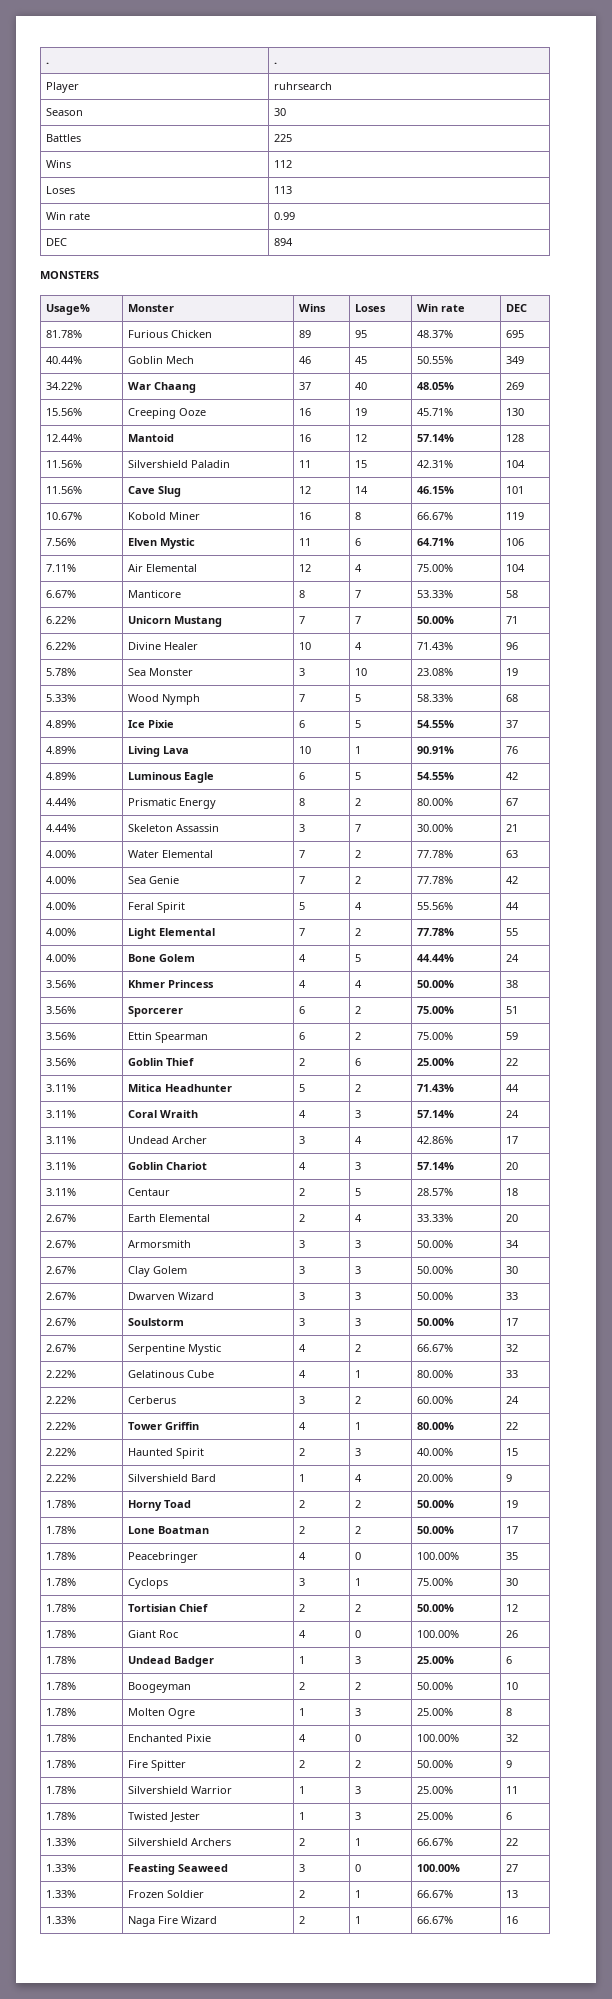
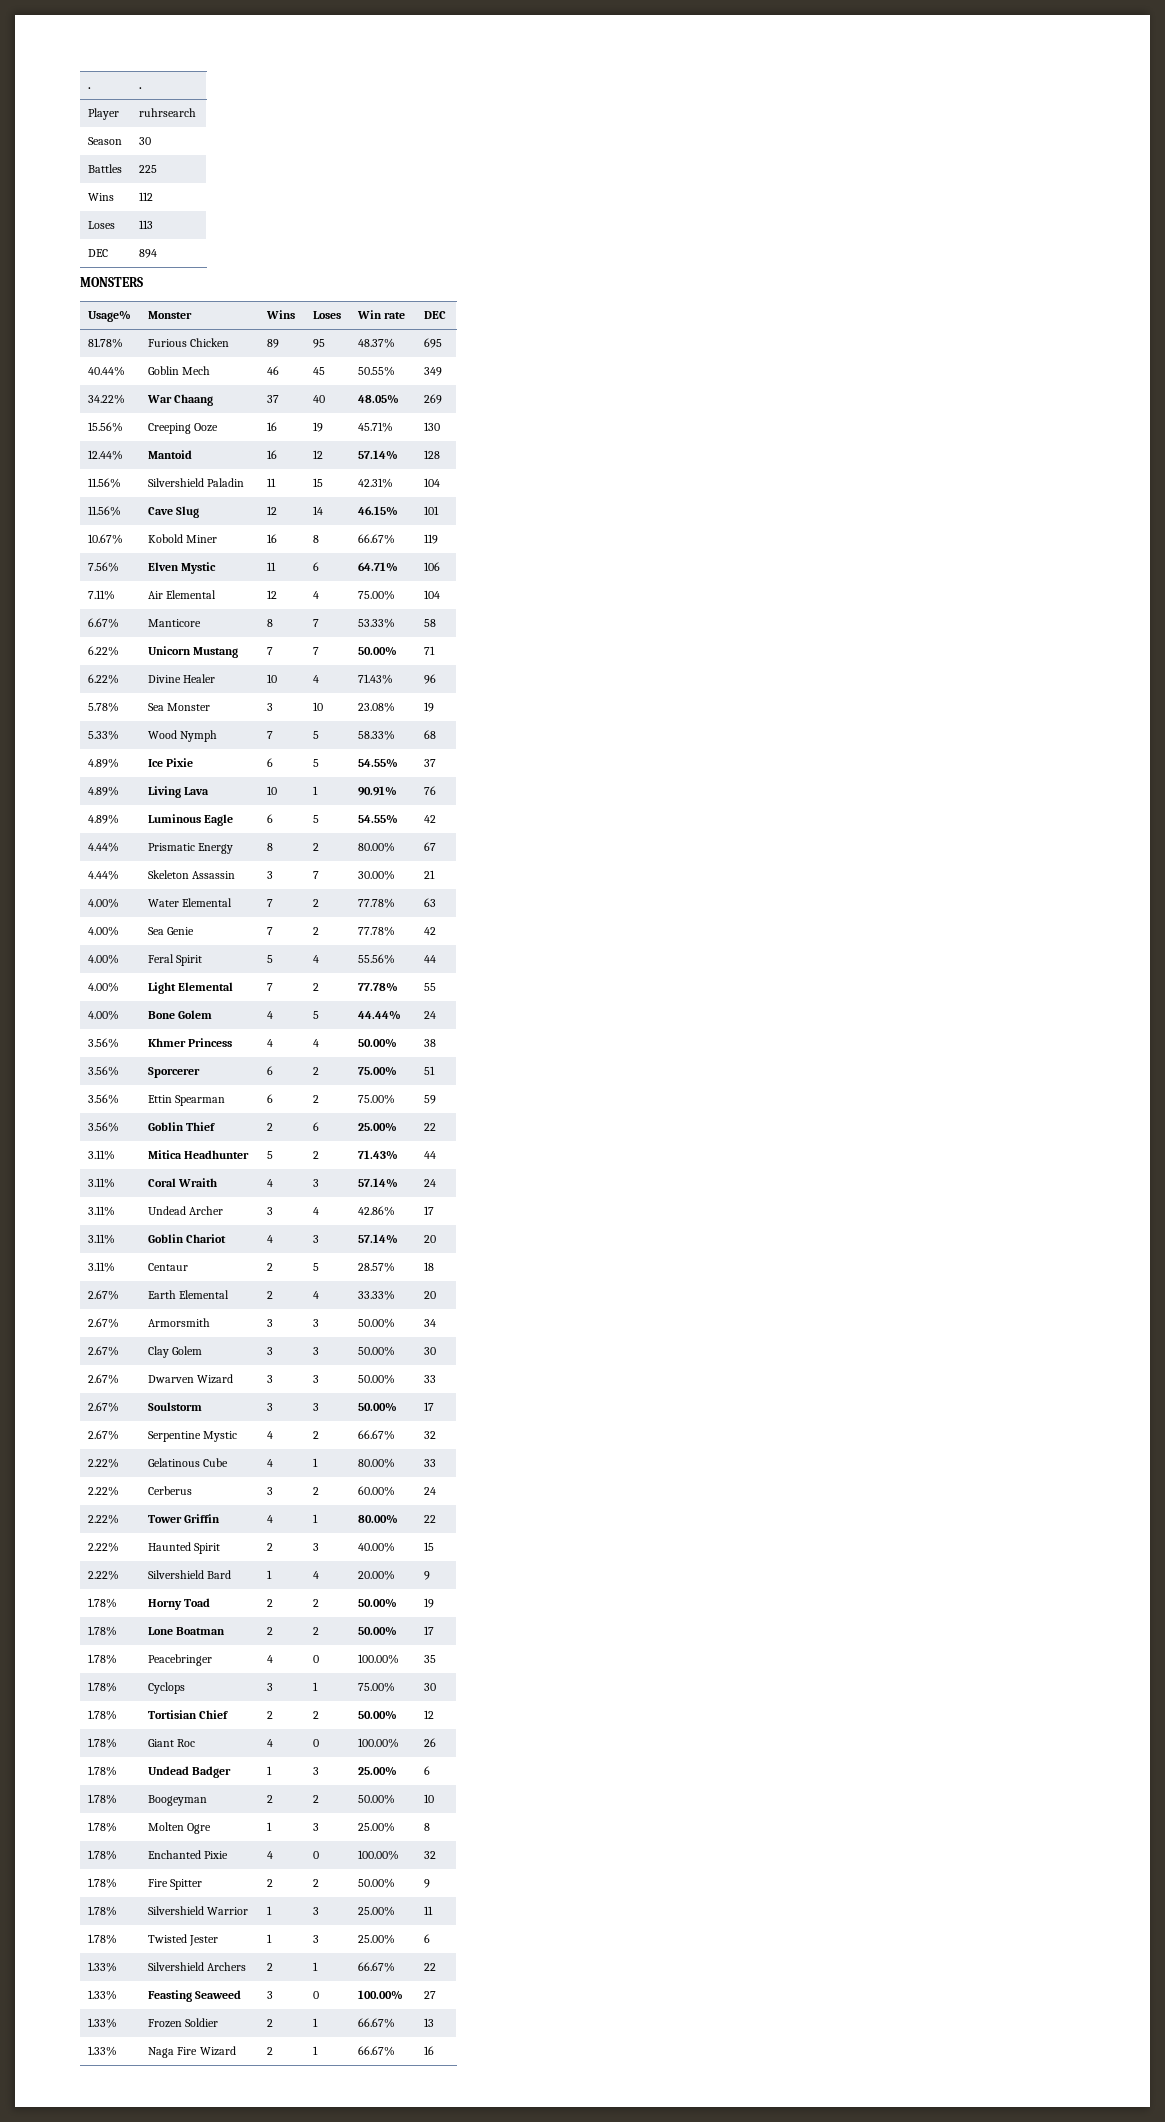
[45,212,90,220] [273,212,295,220] // Win rate | 0.99 -> (154, 224) none

